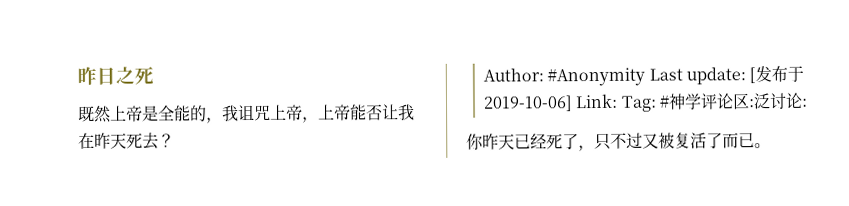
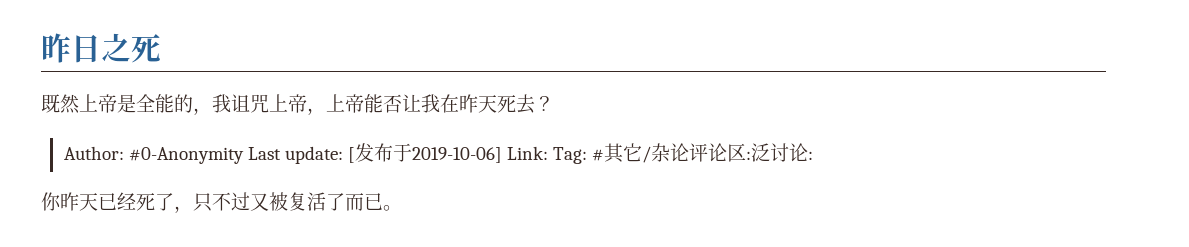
[547,67,646,87] #Anonymity -> [128,147,244,164] #0-Anonymity
[667,93,702,110] 神学 -> [604,143,690,163] 其它/杂论

